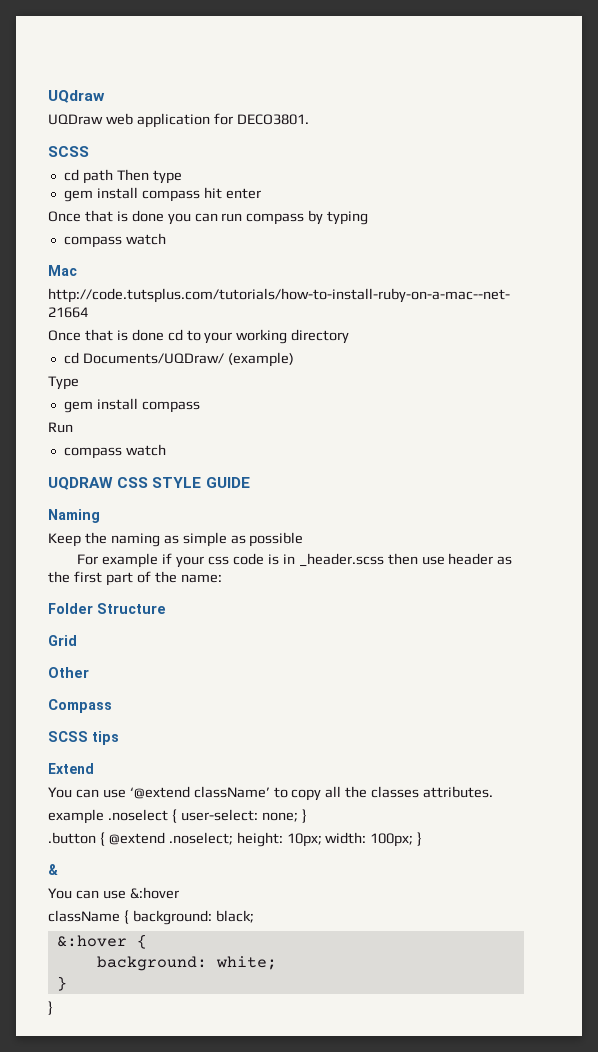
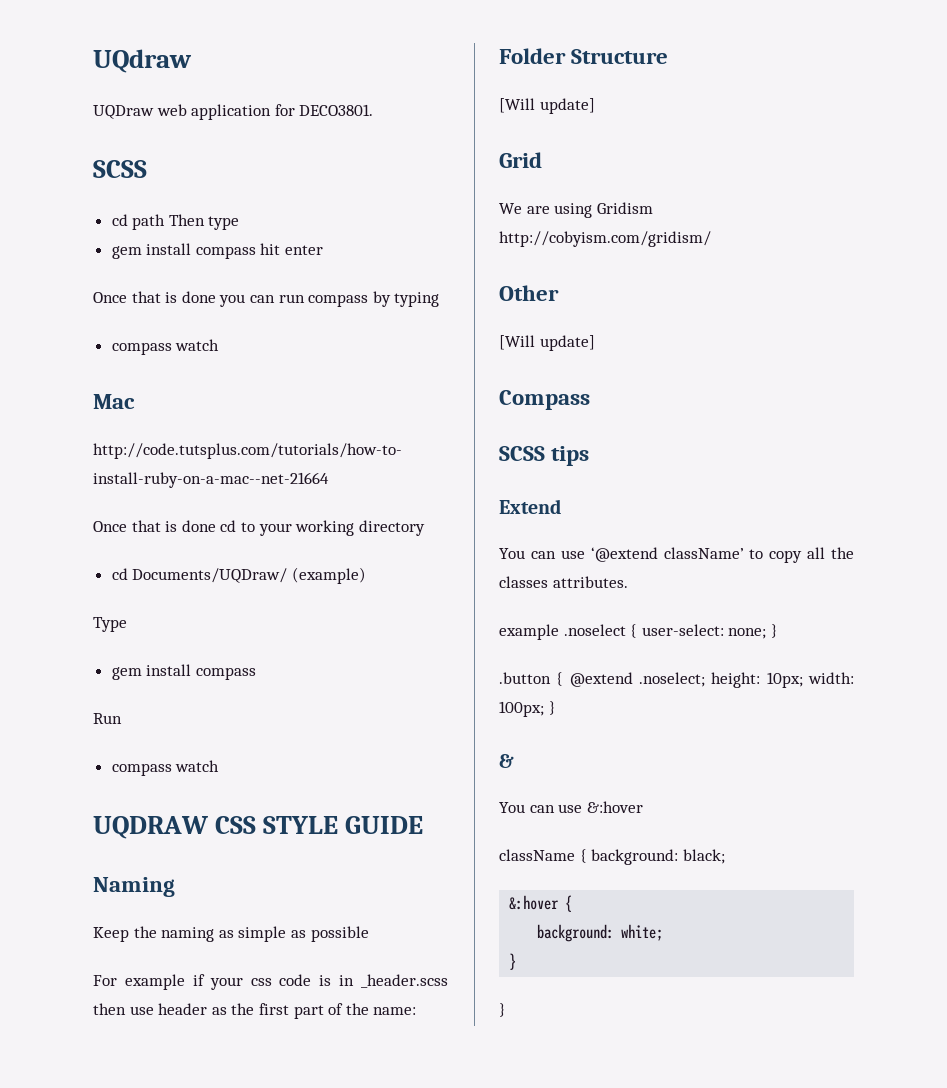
(166, 608) none -> [499,98,595,114] // [Will update]
(77, 640) none -> [499,202,653,218] [499,231,711,247] // We are using Gridism http://cobyism.com/gridism/
(89, 672) none -> [499,335,595,351] // [Will update]

